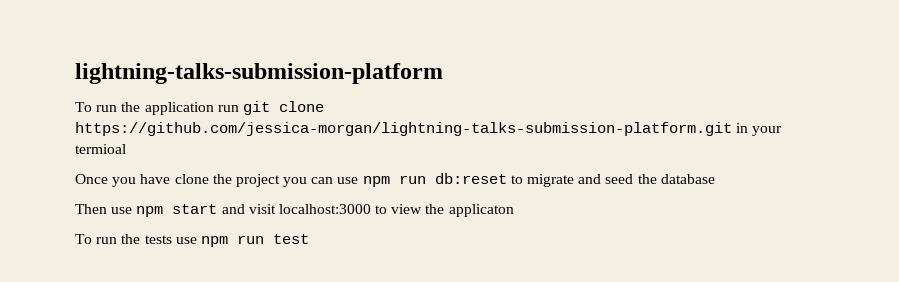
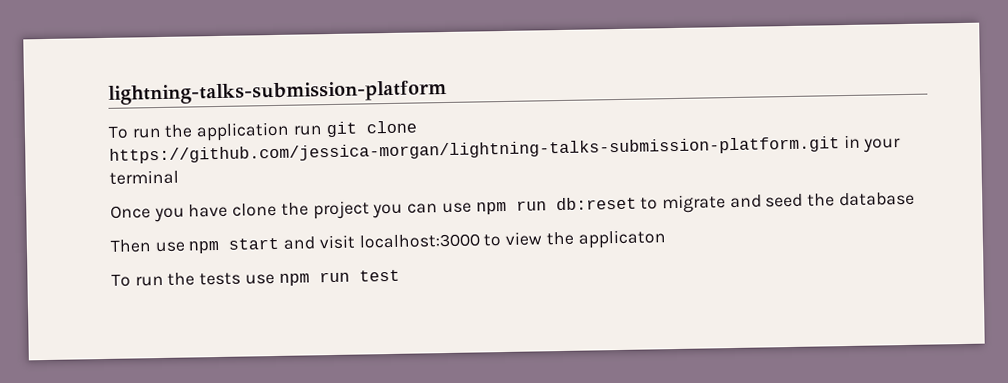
[75,144,126,154] termioal -> [109,169,179,185] terminal

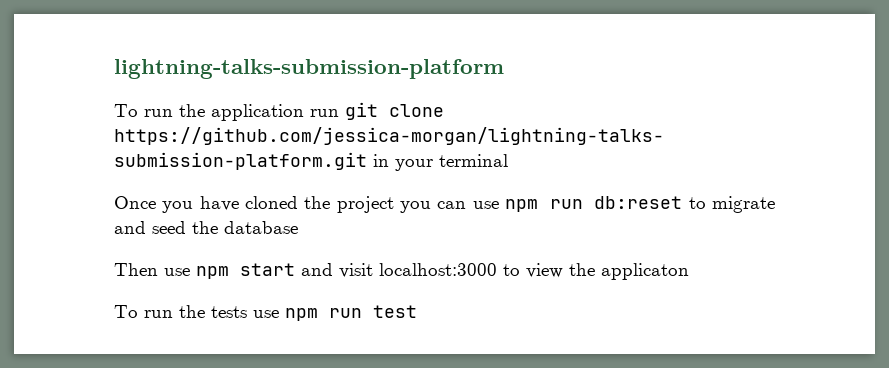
[232,202,278,217] clone -> [245,196,299,209] cloned

